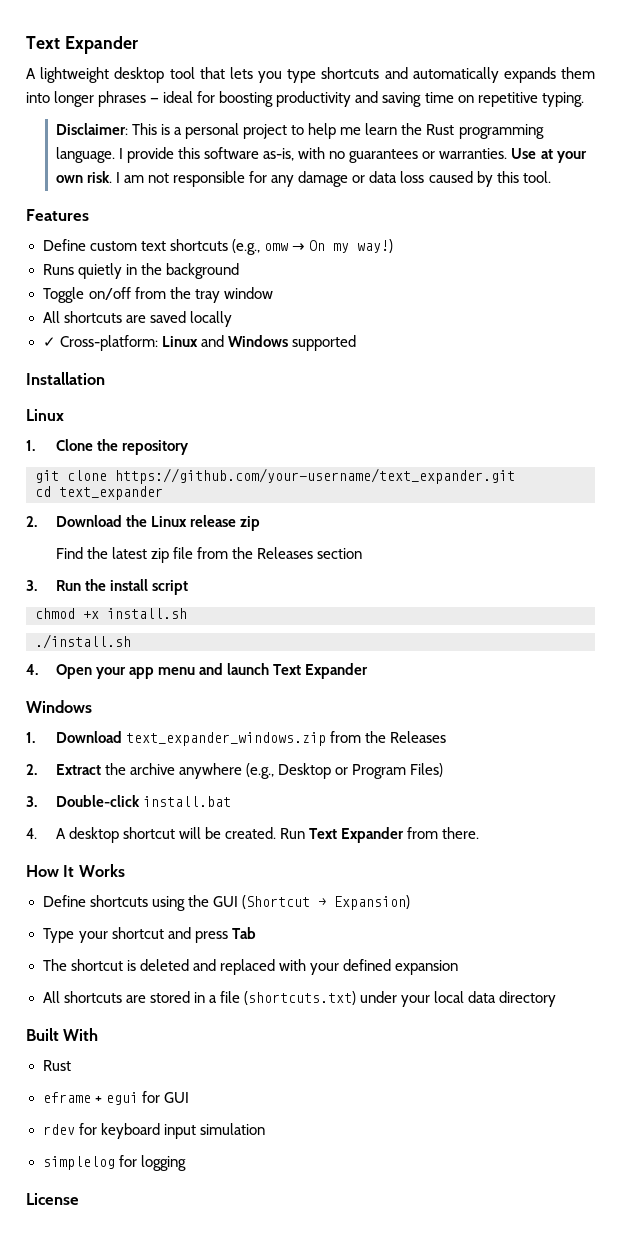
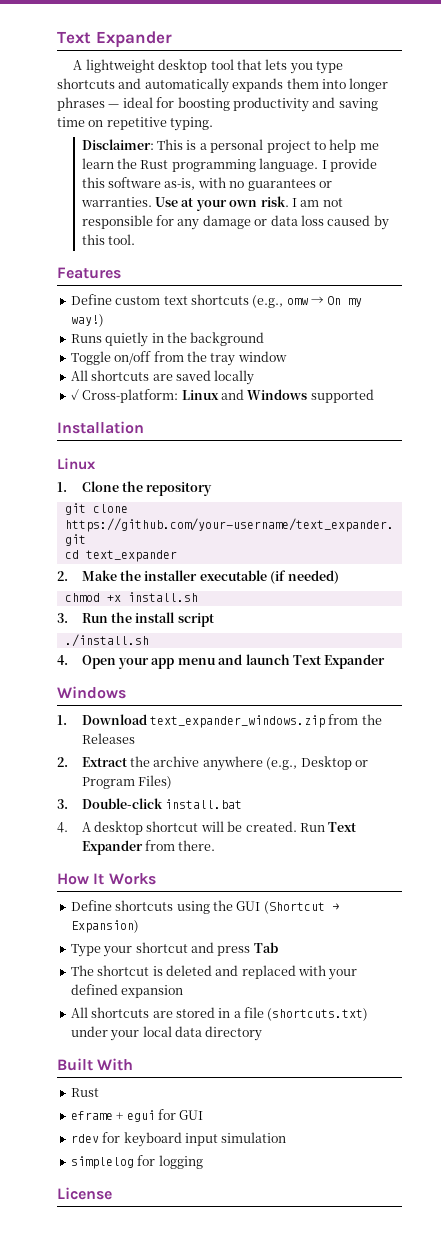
[55,515,261,531] [55,547,363,563] Download the Linux release zip // Find the latest zip file from the Releases section -> [81,570,339,584] [64,592,198,602] Make the installer executable (if needed) // chmod +x install.sh
[35,608,187,619] // chmod +x install.sh -> (214, 620) none

